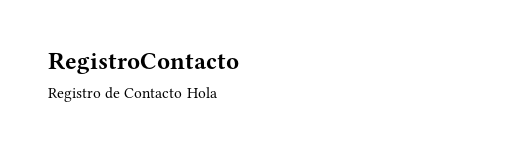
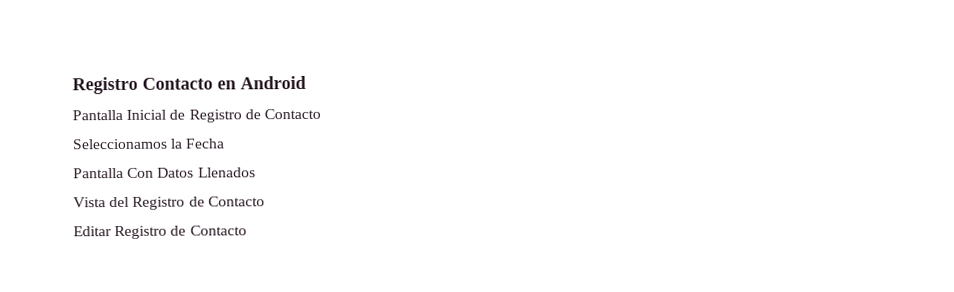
[48,52,239,74] [48,87,218,102] RegistroContacto // Registro de Contacto Hola -> [72,75,306,95] [72,108,321,123] [72,138,226,150] [73,167,256,179] [73,196,265,210] [73,225,247,240] Registro Contacto en Android // Pantalla Inicial de Registro de Contacto // Seleccionamos la Fecha // Pantalla Con Datos Llenados // Vista del Registro de Contacto // Editar Registro de Contacto

